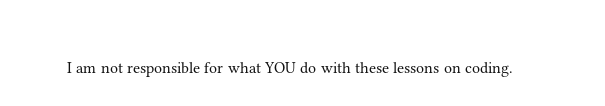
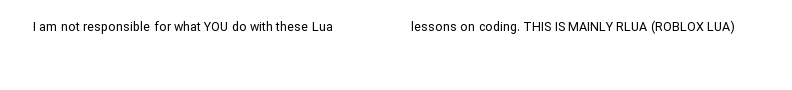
(389, 67) none -> [311,22,333,31] Lua
(513, 69) none -> [523,20,735,34] THIS IS MAINLY RLUA (ROBLOX LUA)

